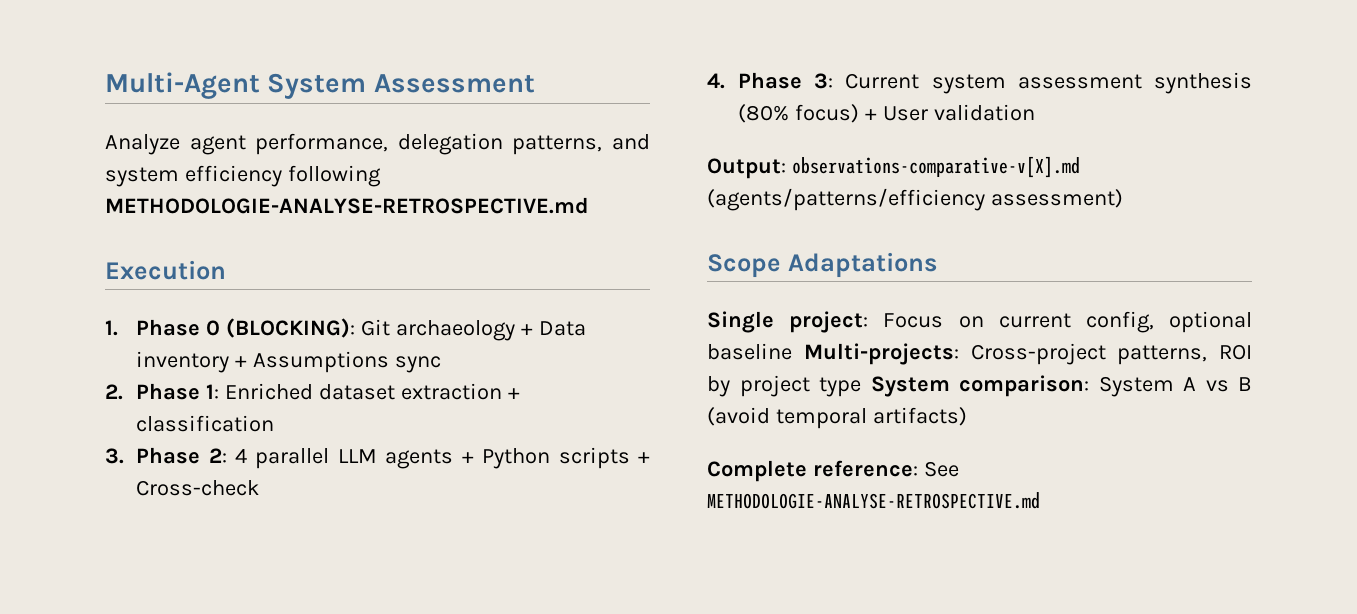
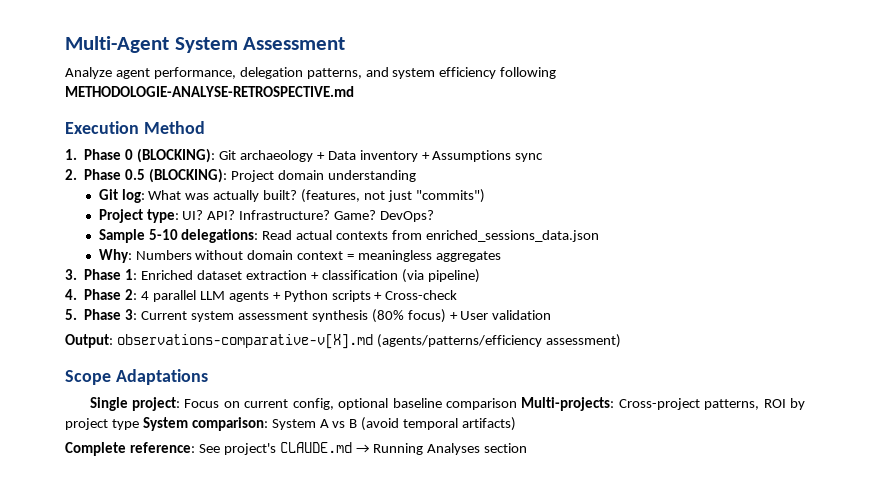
(226, 270) none -> [143,121,205,134] Method
(201, 391) none -> [125,168,416,183] [98,189,485,203] [98,209,435,223] [98,229,600,243] [98,249,502,263] [65,269,122,280] 0.5 (BLOCKING): Project domain understanding // Git log: What was actually built? (features, not just "commits") // Project type: UI? API? Infrastructure? Game? DevOps? // Sample 5-10 delegations: Read actual contexts from enriched_sessions_data.json // Why: Numbers without domain context = meaningless aggregates // 3. Phase
[105,448,124,464] // 3. -> [401,269,480,283] [65,289,77,300] (via pipeline) // 4.
[707,73,725,89] 4. -> [65,309,77,320] 5.
(792, 351) none -> [445,398,517,410] comparison
[707,492,1040,509] METHODOLOGIE-ANALYSE-RETROSPECTIVE.md -> [223,442,528,455] project's CLAUDE.md → Running Analyses section

